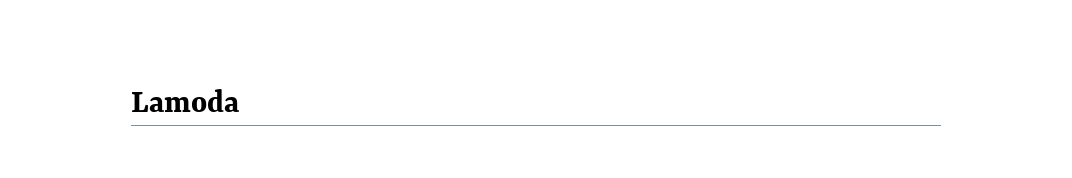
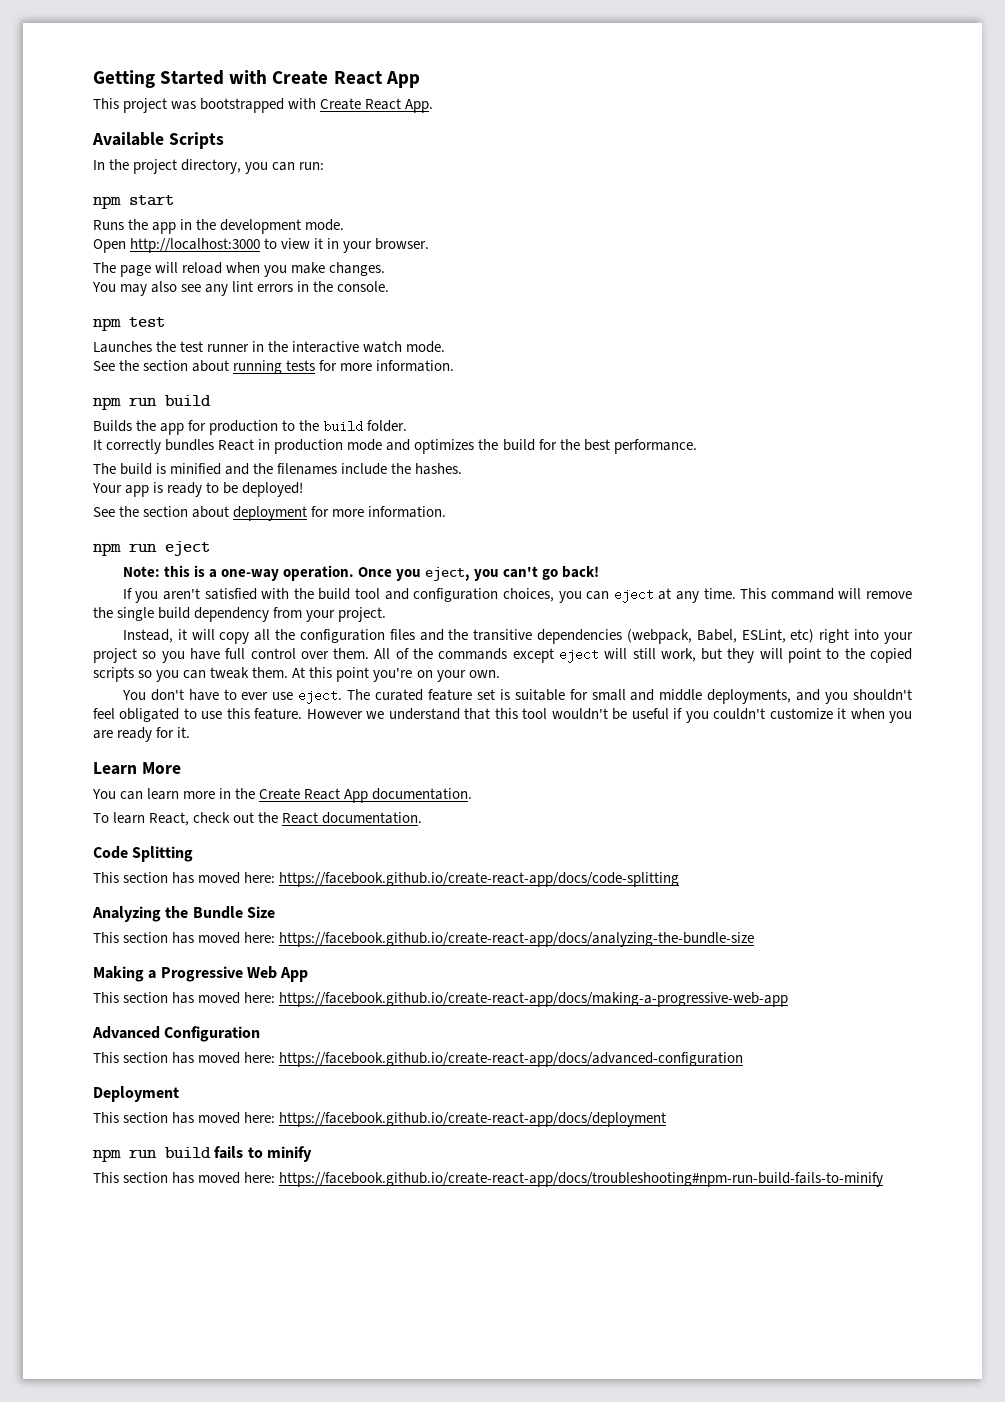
[131,89,239,112] Lamoda -> [93,70,420,88] [93,98,434,113] [92,132,224,149] [93,159,325,174] [93,195,174,209] [93,219,345,234] [93,238,430,253] [93,262,386,277] [92,281,390,296] [93,317,165,331] [93,341,446,353] [93,360,455,374] [93,395,211,410] [93,420,408,435] [93,439,697,454] [93,463,463,475] [92,482,304,497] [93,506,447,521] [93,541,210,556] [122,565,600,581] [122,588,912,603] [93,607,387,622] [122,629,914,644] [93,648,913,663] [93,667,500,682] [121,689,913,704] [93,708,913,723] [93,727,191,742] [93,762,181,775] [92,788,473,803] [93,812,423,826] [93,846,194,862] [93,872,680,887] [92,906,275,922] [93,932,755,947] [93,966,309,982] [93,992,789,1007] [92,1026,261,1042] [93,1052,744,1067] [93,1086,179,1102] [93,1112,667,1127] [93,1146,312,1162] [93,1172,884,1187] Getting Started with Create React App // This project was bootstrapped with Create React App. // Available Scripts // In the project directory, you can run: // npm start // Runs the app in the development mode. // Open http://localhost:3000 to view it in your browser. // The page will reload when you make changes. // You may also see any lint errors in the console. // npm test // Launches the test runner in the interactive watch mode. // See the section about running tests for more information. // npm run build // Builds the app for production to the build folder. // It correctly bundles React in production mode and optimizes the build for the best performance. // The build is minified and the filenames include the hashes. // Your app is ready to be deployed! // See the section about deployment for more information. // npm run eject // Note: this is a one-way operation. Once you eject, you can't go back! // If you aren't satisfied with the build tool and configuration choices, you can eject at any time. This command will remove the single build dependency from your project. // Instead, it will copy all the configuration files and the transitive dependencies (webpack, Babel, ESLint, etc) right into your project so you have full control over them. All of the commands except eject will still work, but they will point to the copied scripts so you can tweak them. At this point you're on your own. // You don't have to ever use eject. The curated feature set is suitable for small and middle deployments, and you shouldn't feel obligated to use this feature. However we understand that this tool wouldn't be useful if you couldn't customize it when you are ready for it. // Learn More // You can learn more in the Create React App documentation. // To learn React, check out the React documentation. // Code Splitting // This section has moved here: https://facebook.github.io/create-react-app/docs/code-splitting // Analyzing the Bundle Size // This section has moved here: https://facebook.github.io/create-react-app/docs/analyzing-the-bundle-size // Making a Progressive Web App // This section has moved here: https://facebook.github.io/create-react-app/docs/making-a-progressive-web-app // Advanced Configuration // This section has moved here: https://facebook.github.io/create-react-app/docs/advanced-configuration // Deployment // This section has moved here: https://facebook.github.io/create-react-app/docs/deployment // npm run build fails to minify // This section has moved here: https://facebook.github.io/create-react-app/docs/troubleshooting#npm-run-build-fails-to-minify

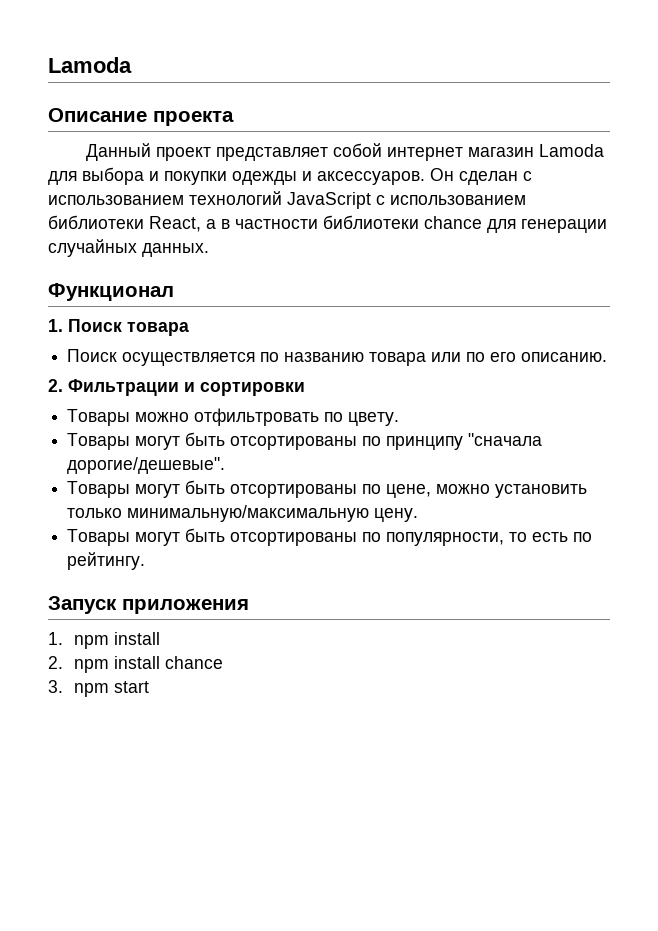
[93,70,420,88] [93,98,434,113] [92,132,224,149] [93,159,325,174] [93,195,174,209] [93,219,345,234] [93,238,430,253] [93,262,386,277] [92,281,390,296] [93,317,165,331] [93,341,446,353] [93,360,455,374] [93,395,211,410] [93,420,408,435] [93,439,697,454] [93,463,463,475] [92,482,304,497] [93,506,447,521] [93,541,210,556] [122,565,600,581] [122,588,912,603] [93,607,387,622] [122,629,914,644] [93,648,913,663] [93,667,500,682] [121,689,913,704] [93,708,913,723] [93,727,191,742] [93,762,181,775] [92,788,473,803] [93,812,423,826] [93,846,194,862] [93,872,680,887] [92,906,275,922] [93,932,755,947] [93,966,309,982] [93,992,789,1007] [92,1026,261,1042] [93,1052,744,1067] [93,1086,179,1102] [93,1112,667,1127] [93,1146,312,1162] [93,1172,884,1187] Getting Started with Create React App // This project was bootstrapped with Create React App. // Available Scripts // In the project directory, you can run: // npm start // Runs the app in the development mode. // Open http://localhost:3000 to view it in your browser. // The page will reload when you make changes. // You may also see any lint errors in the console. // npm test // Launches the test runner in the interactive watch mode. // See the section about running tests for more information. // npm run build // Builds the app for production to the build folder. // It correctly bundles React in production mode and optimizes the build for the best performance. // The build is minified and the filenames include the hashes. // Your app is ready to be deployed! // See the section about deployment for more information. // npm run eject // Note: this is a one-way operation. Once you eject, you can't go back! // If you aren't satisfied with the build tool and configuration choices, you can eject at any time. This command will remove the single build dependency from your project. // Instead, it will copy all the configuration files and the transitive dependencies (webpack, Babel, ESLint, etc) right into your project so you have full control over them. All of the commands except eject will still work, but they will point to the copied scripts so you can tweak them. At this point you're on your own. // You don't have to ever use eject. The curated feature set is suitable for small and middle deployments, and you shouldn't feel obligated to use this feature. However we understand that this tool wouldn't be useful if you couldn't customize it when you are ready for it. // Learn More // You can learn more in the Create React App documentation. // To learn React, check out the React documentation. // Code Splitting // This section has moved here: https://facebook.github.io/create-react-app/docs/code-splitting // Analyzing the Bundle Size // This section has moved here: https://facebook.github.io/create-react-app/docs/analyzing-the-bundle-size // Making a Progressive Web App // This section has moved here: https://facebook.github.io/create-react-app/docs/making-a-progressive-web-app // Advanced Configuration // This section has moved here: https://facebook.github.io/create-react-app/docs/advanced-configuration // Deployment // This section has moved here: https://facebook.github.io/create-react-app/docs/deployment // npm run build fails to minify // This section has moved here: https://facebook.github.io/create-react-app/docs/troubleshooting#npm-run-build-fails-to-minify -> [48,57,132,73] [48,108,234,126] [86,143,605,161] [48,167,532,185] [48,191,526,209] [48,215,607,233] [48,239,209,257] [48,283,174,301] [48,319,189,336] [67,349,608,366] [48,379,305,396] [67,408,400,426] [67,432,543,450] [67,457,226,474] [67,480,588,498] [67,505,419,522] [67,528,593,546] [67,552,146,570] [48,596,249,614] [48,632,160,649] [48,656,223,673] [48,680,149,697] Lamoda // Описание проекта // Данный проект представляет собой интернет магазин Lamoda для выбора и покупки одежды и аксессуаров. Он сделан с использованием технологий JavaScript с использованием библиотеки React, а в частности библиотеки chance для генерации случайных данных. // Функционал // 1. Поиск товара // Поиск осуществляется по названию товара или по его описанию. // 2. Фильтрации и сортировки // Товары можно отфильтровать по цвету. // Товары могут быть отсортированы по принципу "сначала дорогие/дешевые". // Товары могут быть отсортированы по цене, можно установить только минимальную/максимальную цену. // Товары могут быть отсортированы по популярности, то есть по рейтингу. // Запуск приложения // 1. npm install // 2. npm install chance // 3. npm start

